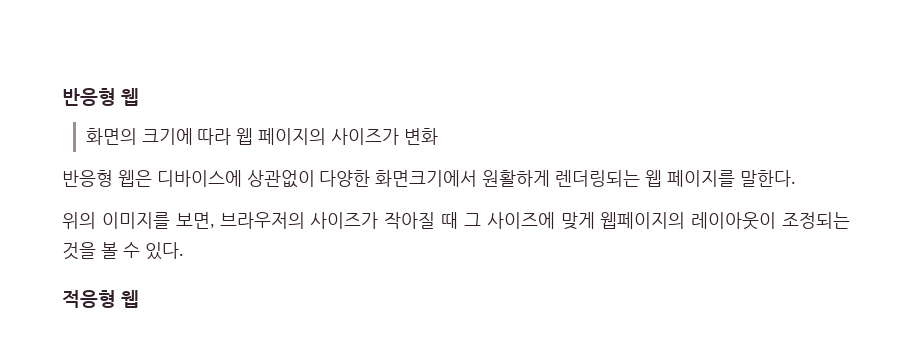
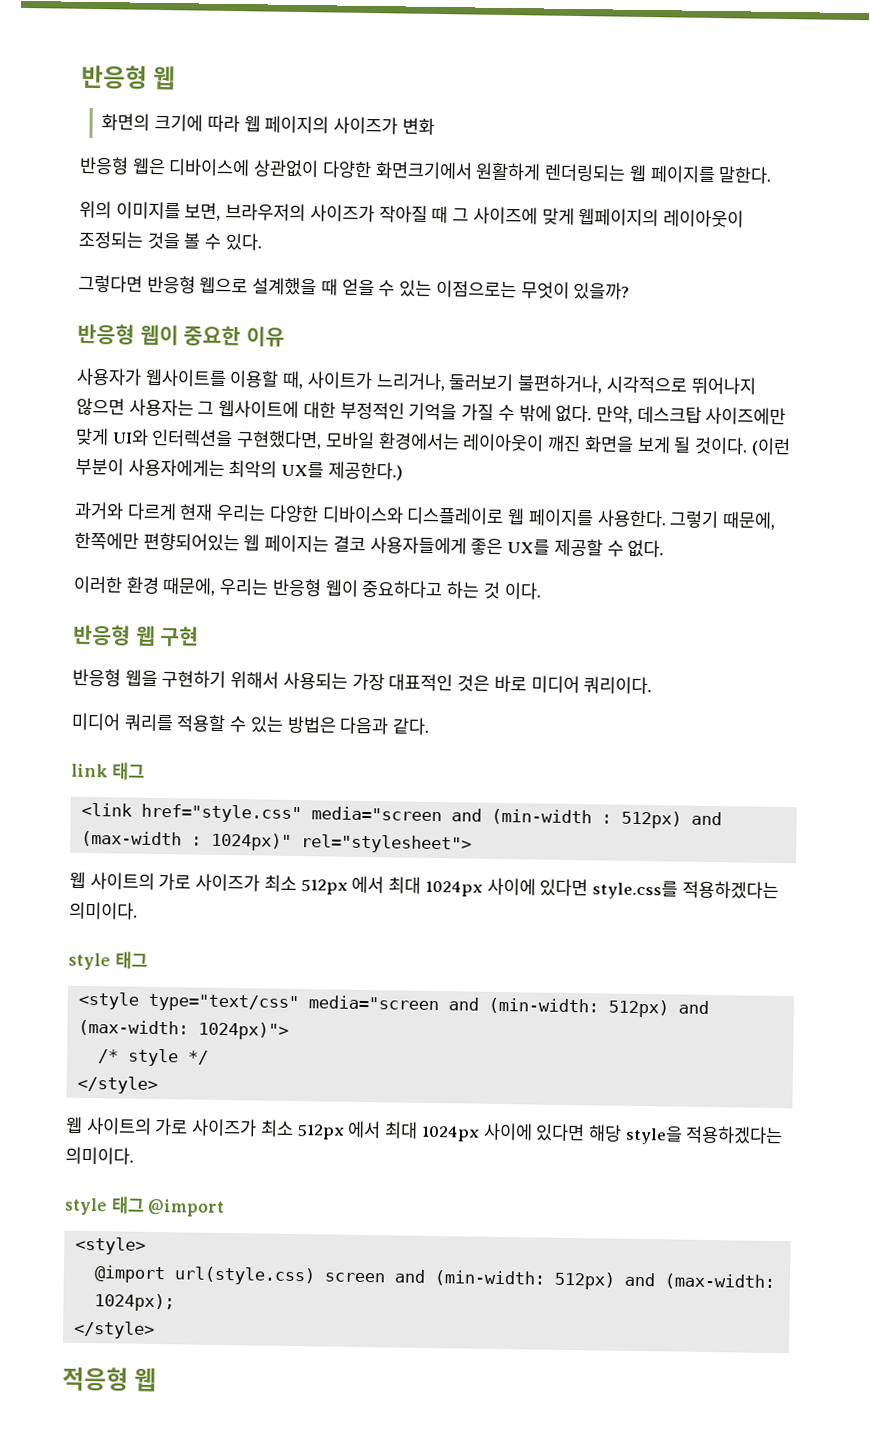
(184, 251) none -> [78,274,631,300] [77,323,285,347] [76,367,756,395] [76,397,787,426] [75,427,791,457] [75,457,403,481] [74,501,776,530] [74,531,665,558] [73,575,541,600] [73,624,200,647] [72,668,653,695] [71,712,431,735] [71,762,145,780] [80,802,722,829] [80,830,472,854] [69,871,779,900] [69,901,138,920] [68,951,148,971] [77,991,709,1018] [77,1019,289,1040] [96,1048,209,1067] [76,1075,158,1095] [65,1116,784,1145] [65,1146,134,1165] [64,1196,226,1218] [74,1236,146,1255] [93,1265,775,1290] [93,1293,175,1312] [72,1320,155,1339] // 그렇다면 반응형 웹으로 설계했을 때 얻을 수 있는 이점으로는 무엇이 있을까? // 반응형 웹이 중요한 이유 // 사용자가 웹사이트를 이용할 때, 사이트가 느리거나, 둘러보기 불편하거나, 시각적으로 뛰어나지 않으면 사용자는 그 웹사이트에 대한 부정적인 기억을 가질 수 밖에 없다. 만약, 데스크탑 사이즈에만 맞게 UI와 인터렉션을 구현했다면, 모바일 환경에서는 레이아웃이 깨진 화면을 보게 될 것이다. (이런 부분이 사용자에게는 최악의 UX를 제공한다.) // 과거와 다르게 현재 우리는 다양한 디바이스와 디스플레이로 웹 페이지를 사용한다. 그렇기 때문에, 한쪽에만 편향되어있는 웹 페이지는 결코 사용자들에게 좋은 UX를 제공할 수 없다. // 이러한 환경 때문에, 우리는 반응형 웹이 중요하다고 하는 것 이다. // 반응형 웹 구현 // 반응형 웹을 구현하기 위해서 사용되는 가장 대표적인 것은 바로 미디어 쿼리이다. // 미디어 쿼리를 적용할 수 있는 방법은 다음과 같다. // link 태그 // <link href="style.css" media="screen and (min-width : 512px) and (max-width : 1024px)" rel="stylesheet"> // 웹 사이트의 가로 사이즈가 최소 512px 에서 최대 1024px 사이에 있다면 style.css를 적용하겠다는 의미이다. // style 태그 // <style type="text/css" media="screen and (min-width: 512px) and (max-width: 1024px)"> // /* style */ // </style> // 웹 사이트의 가로 사이즈가 최소 512px 에서 최대 1024px 사이에 있다면 해당 style을 적용하겠다는 의미이다. // style 태그 @import // <style> // @import url(style.css) screen and (min-width: 512px) and (max-width: 1024px); // </style>

